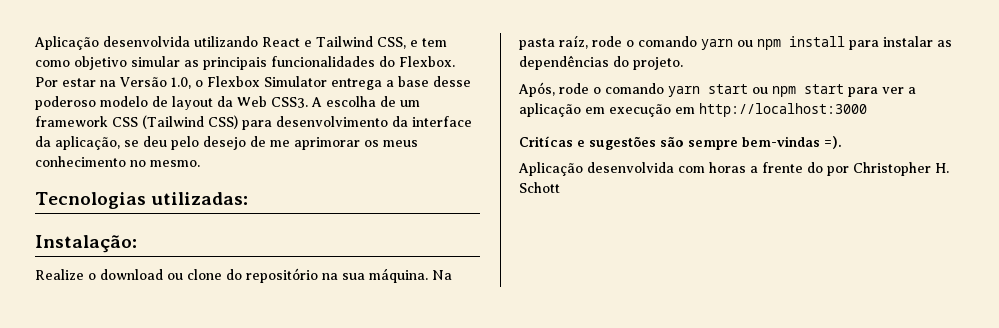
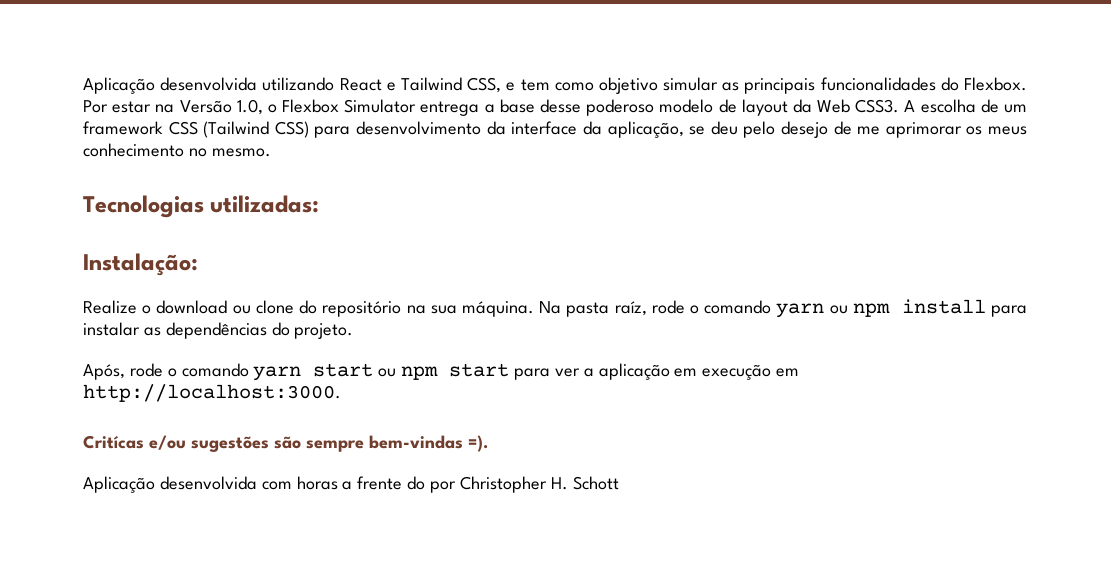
[699,103,867,117] http://localhost:3000 -> [83,384,341,402] http://localhost:3000.
[577,140,585,147] e -> [149,435,186,450] e/ou

